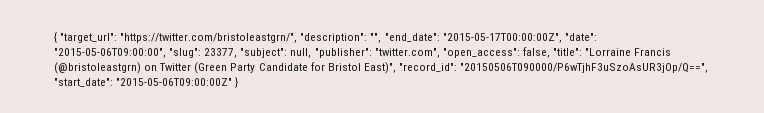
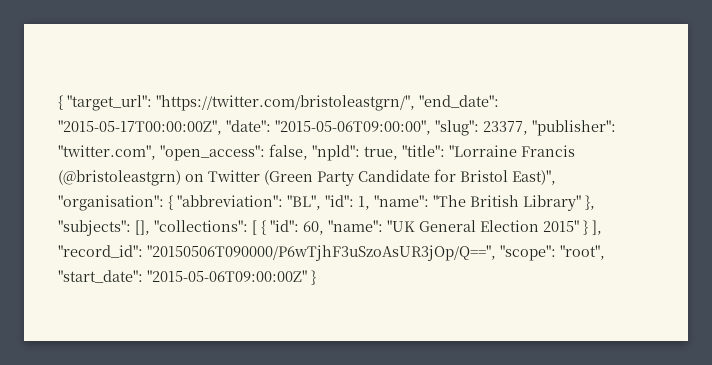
[300,33,382,43] "description": "", -> (415, 103) none
[240,48,312,58] "subject": null, -> (528, 128) none
(550, 52) none -> [312,145,398,161] "npld": true,
[398,63,709,73] "record_id": "20150506T090000/P6wTjhF3uSzoAsUR3jOp/Q==", -> [58,195,595,211] [58,220,602,236] [58,245,605,261] "organisation": { "abbreviation": "BL", "id": 1, "name": "The British Library" }, "subjects": [], "collections": [ { "id": 60, "name": "UK General Election 2015" } ], "record_id": "20150506T090000/P6wTjhF3uSzoAsUR3jOp/Q==", "scope": "root",

